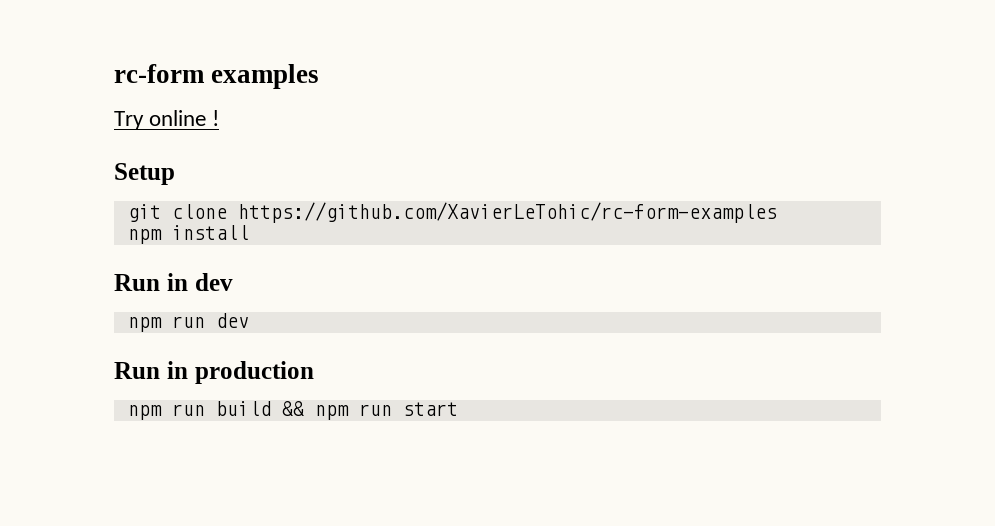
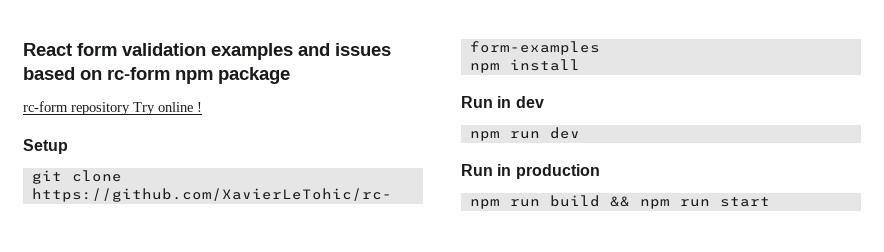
[114,64,320,89] rc-form examples // -> [23,43,391,60] [23,67,290,84] [23,101,130,115] React form validation examples and issues based on rc-form npm package // rc-form repository

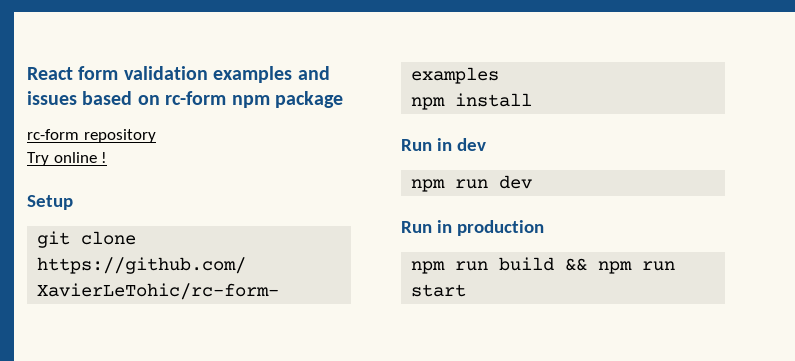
(130, 108) none -> (156, 136) //

